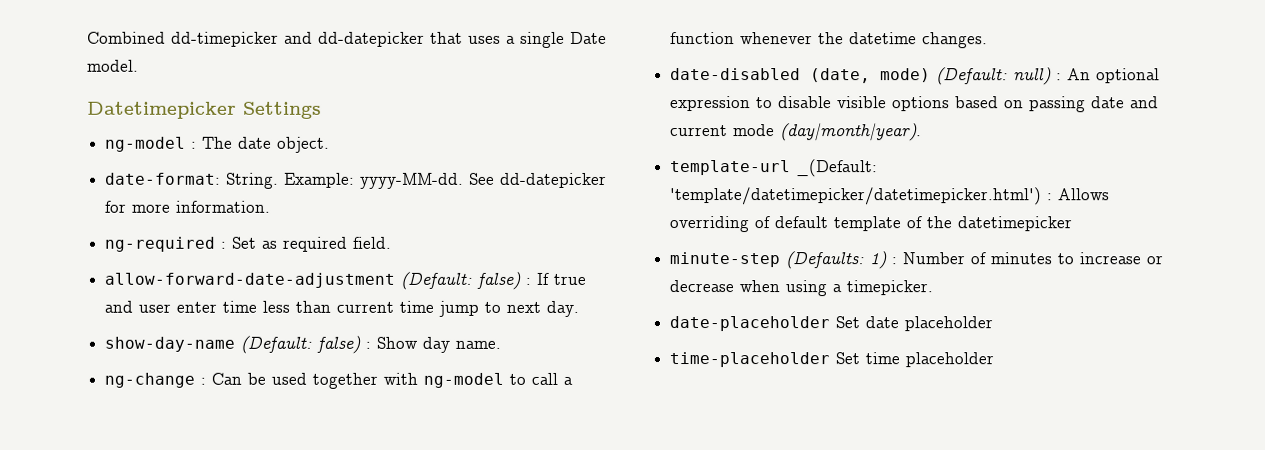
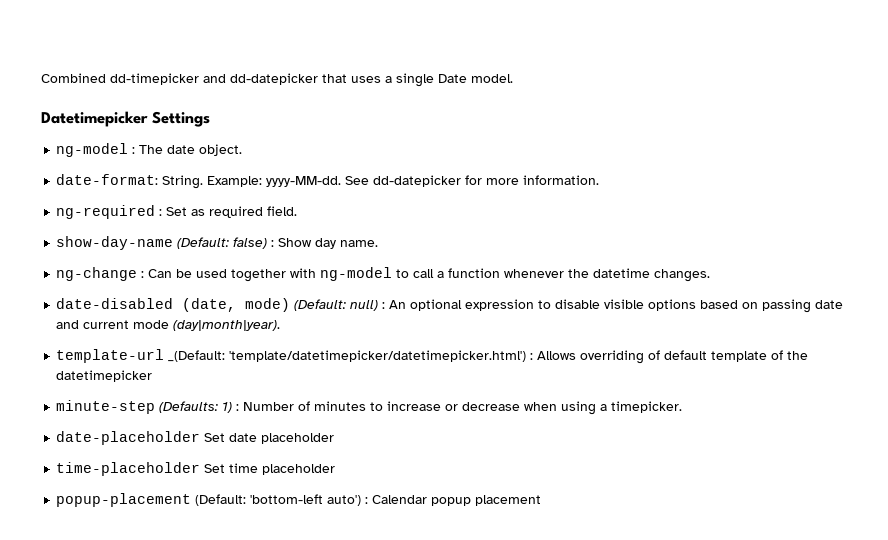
[104,271,587,290] [104,300,580,317] // allow-forward-date-adjustment (Default: false) : If true and user enter time less than current time jump to next day. -> (298, 211) none
(995, 360) none -> [56,493,542,507] // popup-placement (Default: 'bottom-left auto') : Calendar popup placement

